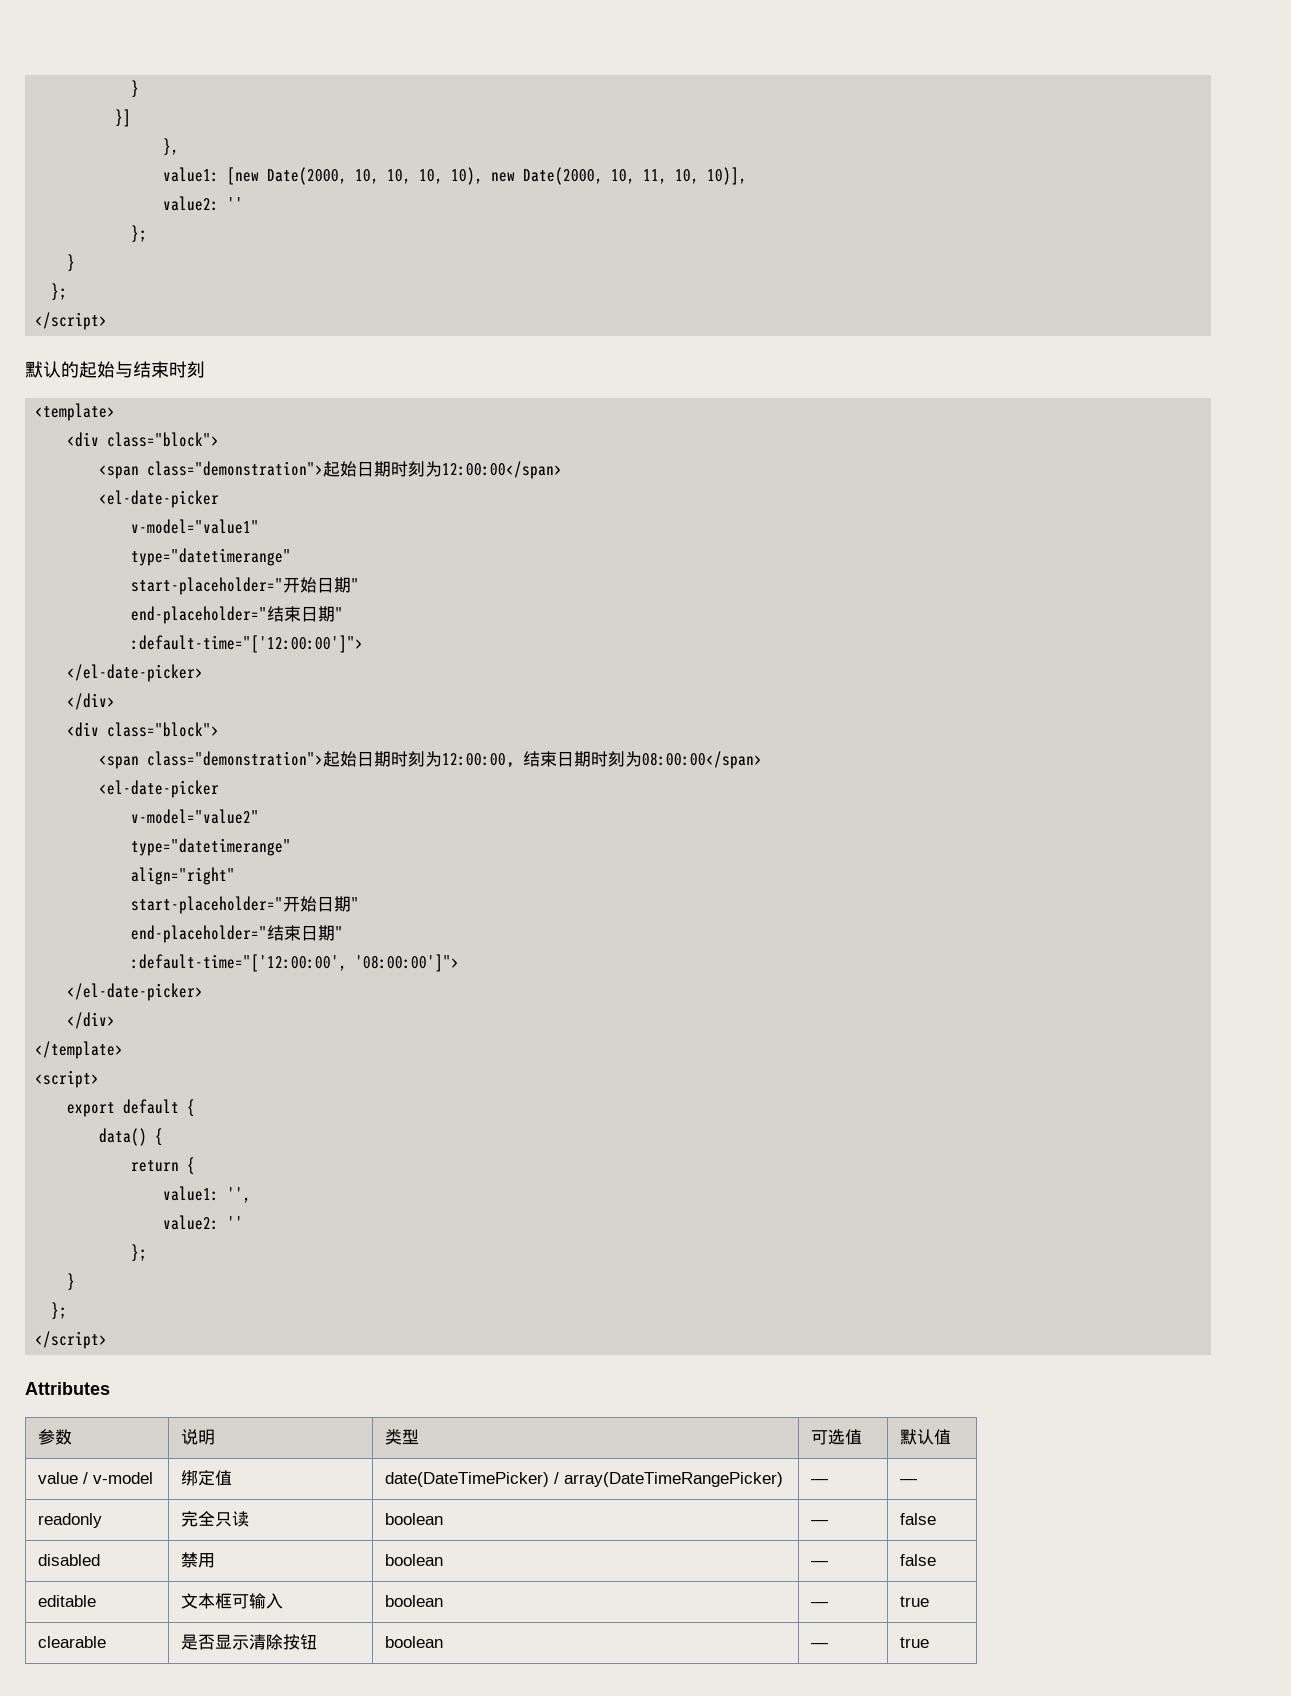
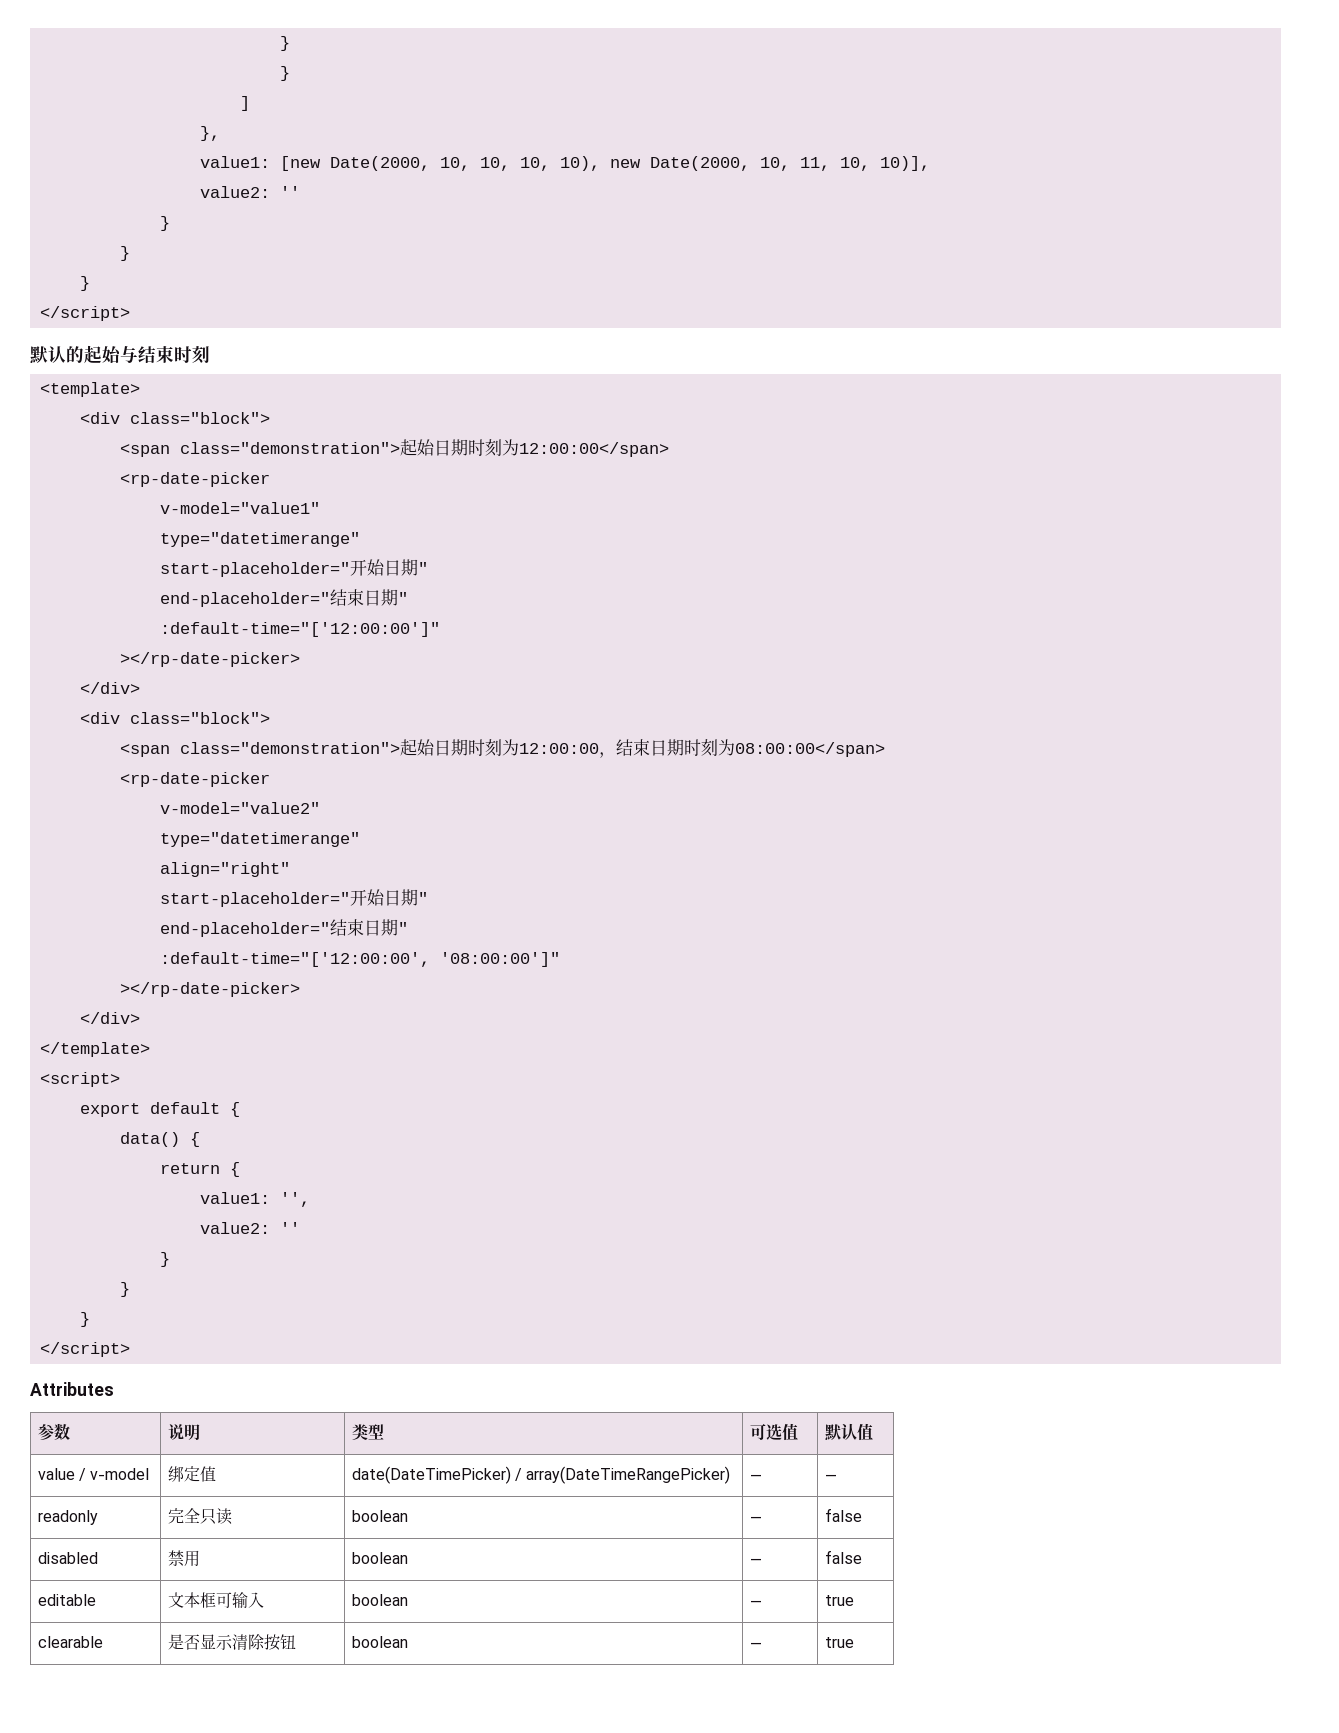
[131,80,140,98] [115,109,132,127] } // }] -> [279,36,290,51] [279,66,290,81] [239,96,250,111] } // } // ]
[131,225,148,243] [67,254,76,272] [51,283,68,301] }; // } // }; -> [159,216,170,231] [119,246,130,261] [79,276,90,291] } // } // }
[99,490,220,508] <el-date-picker -> [119,472,270,487] <rp-date-picker
[131,635,364,653] [67,664,204,682] :default-time="['12:00:00']"> // </el-date-picker> -> [159,622,440,637] [119,652,300,667] :default-time="['12:00:00']" // ></rp-date-picker>
[99,780,220,798] <el-date-picker -> [119,772,270,787] <rp-date-picker
[355,954,460,972] [67,983,204,1001] '08:00:00']"> // </el-date-picker> -> [439,952,560,967] [119,982,300,997] '08:00:00']" // ></rp-date-picker>
[131,1244,148,1262] [67,1273,76,1291] [51,1302,68,1320] }; // } // }; -> [159,1252,170,1267] [119,1282,130,1297] [79,1312,90,1327] } // } // }

